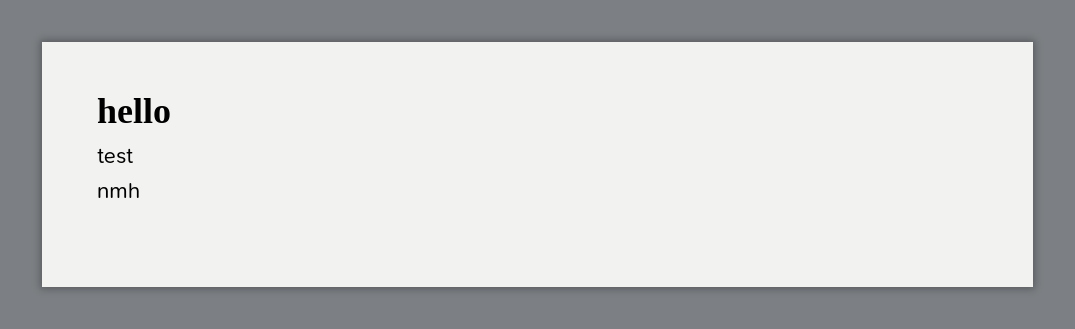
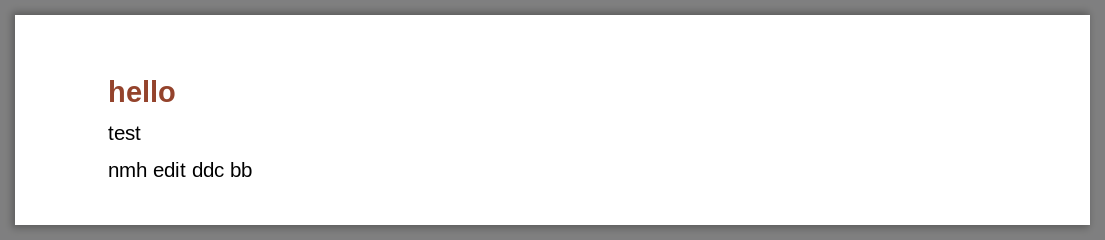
(140, 190) none -> [153,162,252,177] edit ddc bb

